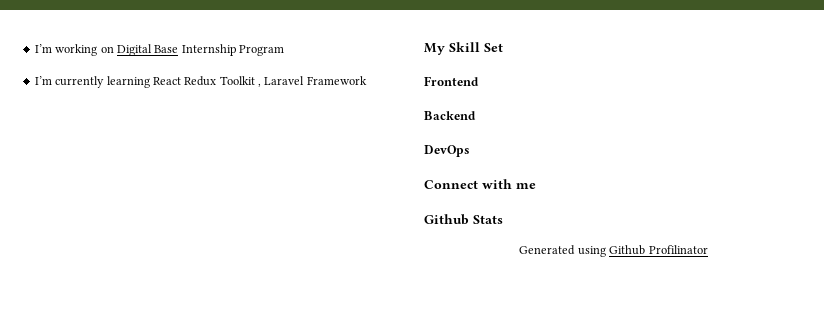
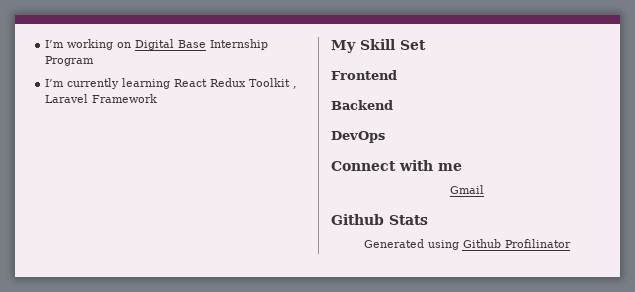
(536, 186) none -> [449,185,484,194] // Gmail

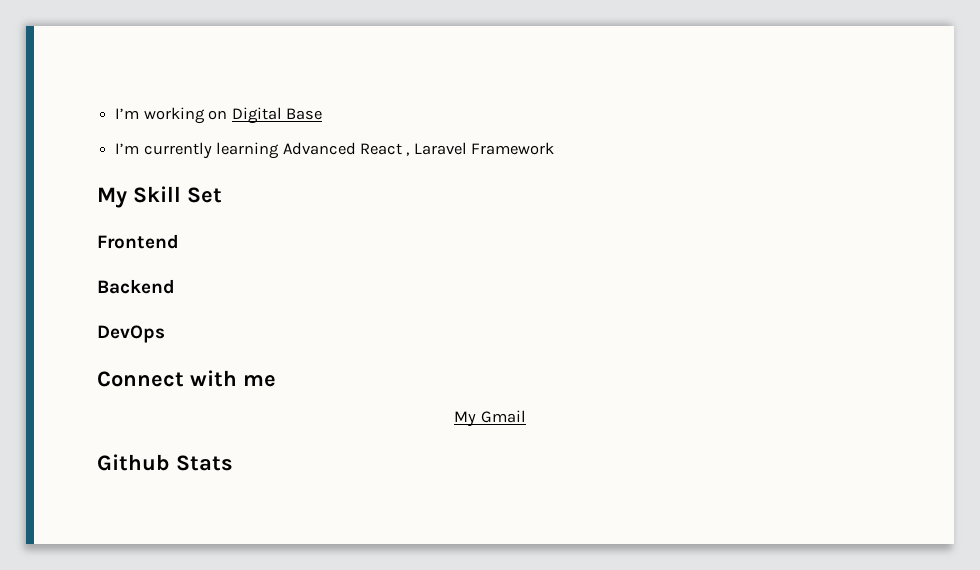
[210,39,269,50] [45,56,95,66] Internship Program -> (322, 114) none
[174,78,291,87] React Redux Toolkit -> [282,142,402,155] Advanced React
(462, 167) none -> [454,411,477,427] My
[363,239,571,250] // Generated using Github Profilinator -> (233, 463) none

